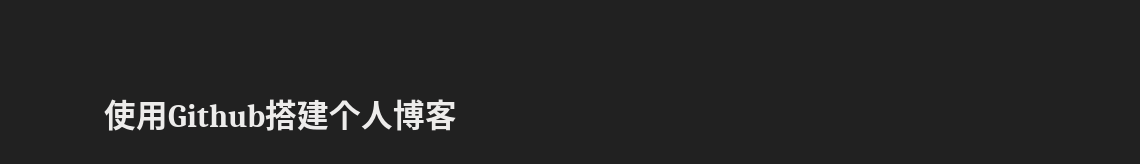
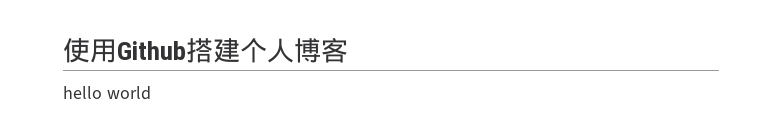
(457, 115) none -> [63,86,151,100] // hello world

